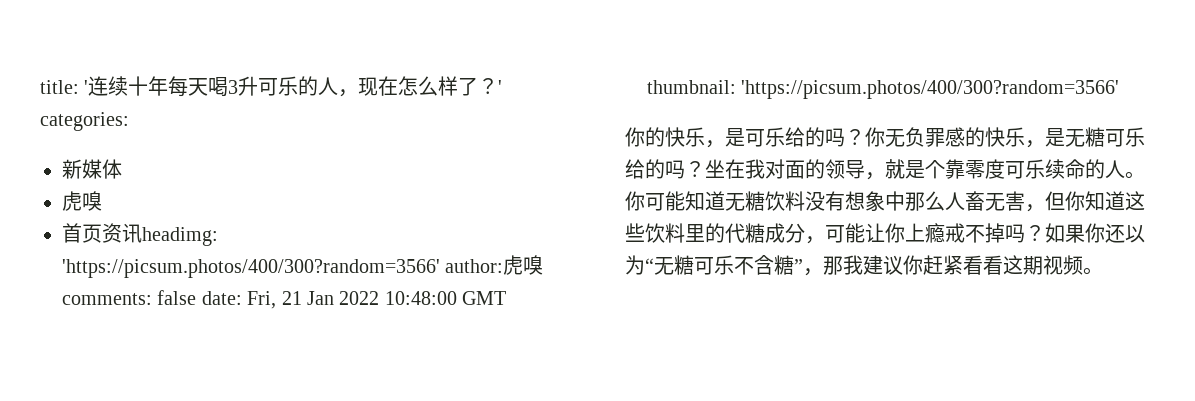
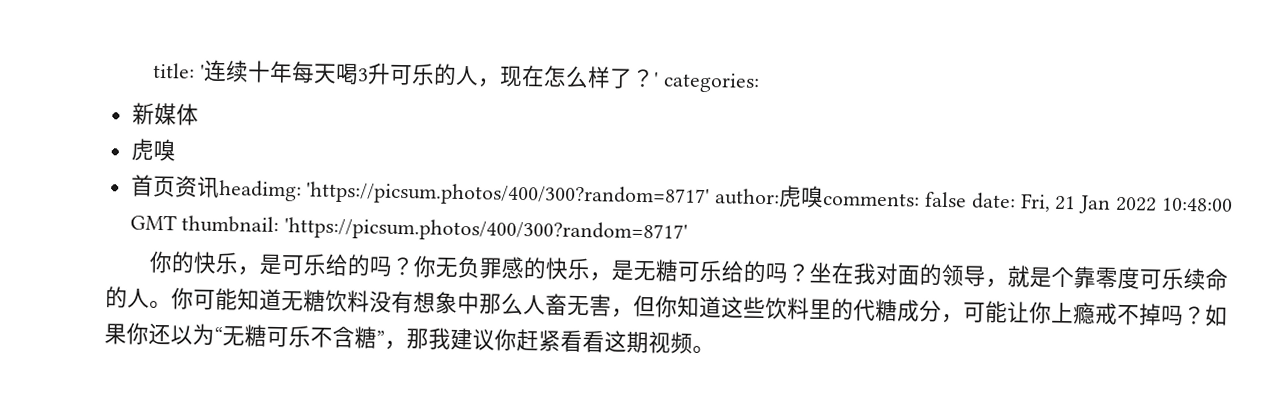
[62,259,440,278] 'https://picsum.photos/400/300?random=3566' -> [305,181,711,209] 'https://picsum.photos/400/300?random=8717'
[741,80,1120,99] 'https://picsum.photos/400/300?random=3566' -> [284,217,689,244] 'https://picsum.photos/400/300?random=8717'

